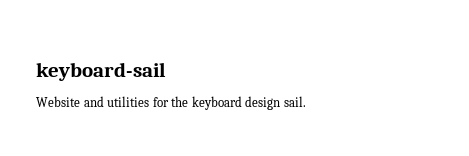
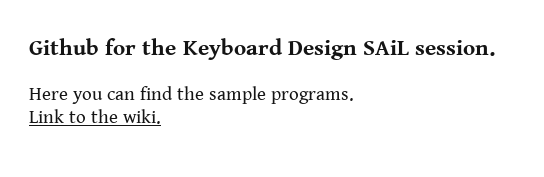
[36,62,166,81] [36,96,306,110] keyboard-sail // Website and utilities for the keyboard design sail. -> [29,38,497,60] [29,86,354,104] [29,109,161,124] Github for the Keyboard Design SAiL session. // Here you can find the sample programs. // Link to the wiki.

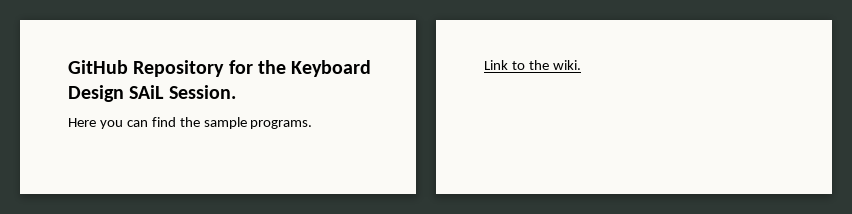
[29,38,99,55] Github -> [68,60,225,77] GitHub Repository
[415,40,497,56] session. -> [168,85,236,99] Session.

